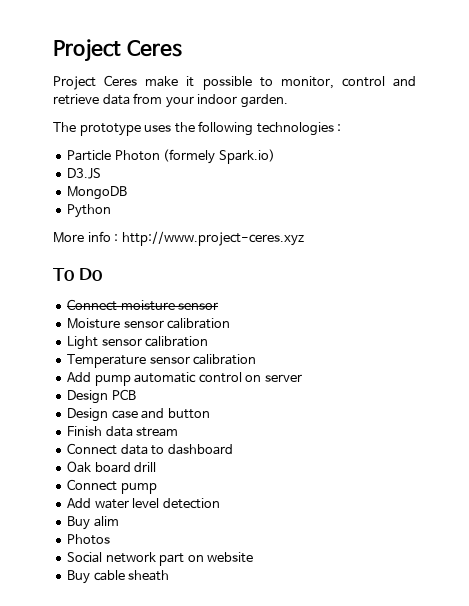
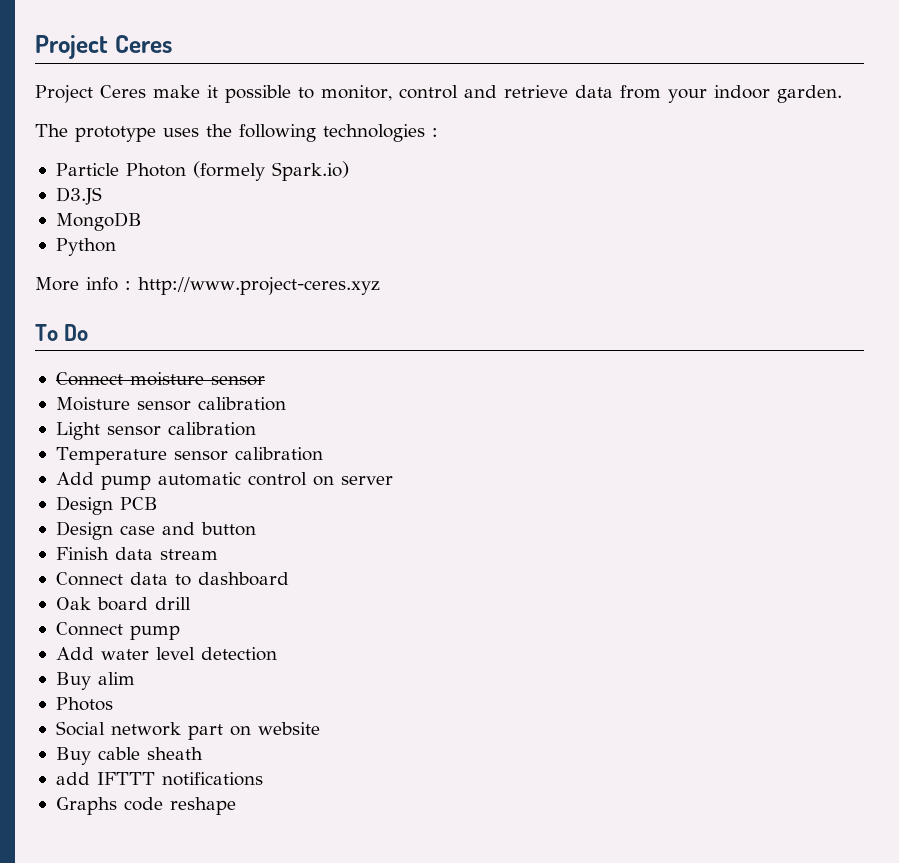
(170, 575) none -> [55,772,263,786] [55,797,236,815] // add IFTTT notifications // Graphs code reshape

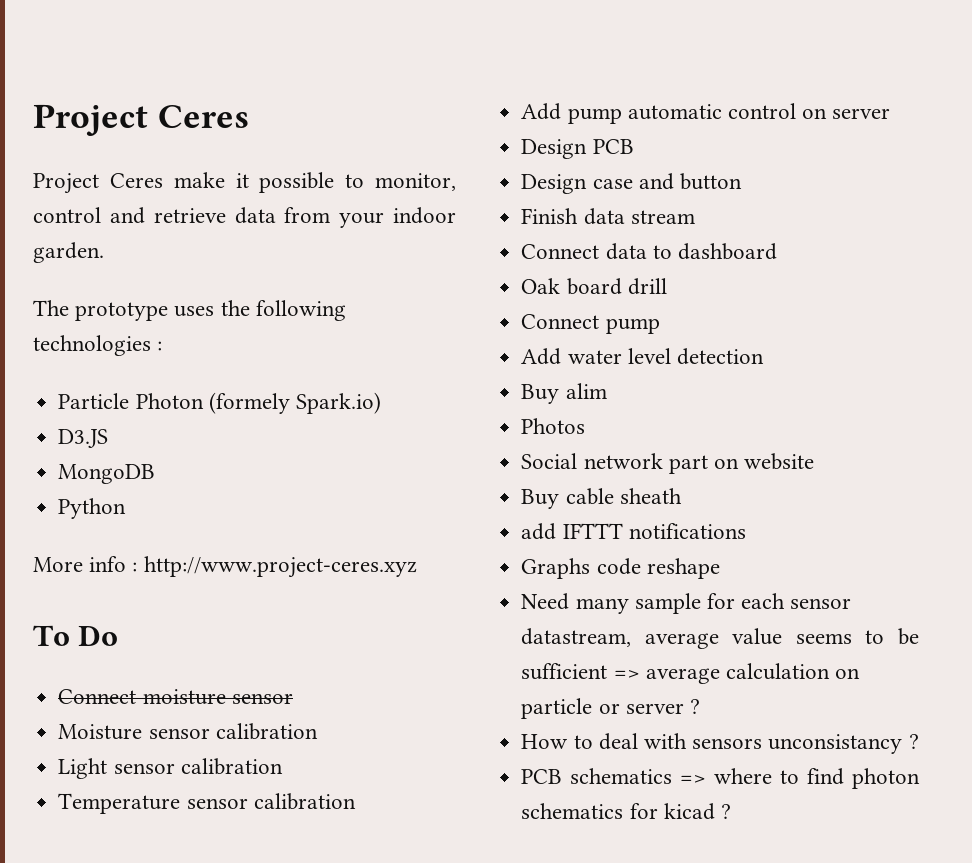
(236, 806) none -> [521,593,852,614] [521,628,919,649] [521,663,861,684] [521,698,700,719] [521,733,919,754] [521,768,920,789] [521,803,731,820] // Need many sample for each sensor datastream, average value seems to be sufficient => average calculation on particle or server ? // How to deal with sensors unconsistancy ? // PCB schematics => where to find photon schematics for kicad ?

